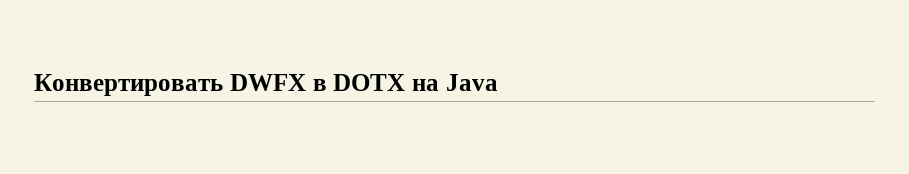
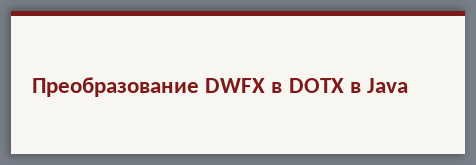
[34,74,223,96] Конвертировать -> [32,77,199,97] Преобразование
[412,79,439,91] на -> [349,82,361,93] в

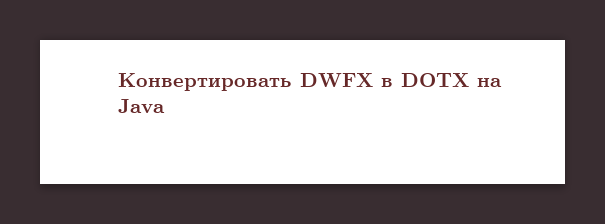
[32,77,199,97] Преобразование -> [118,73,292,91] Конвертировать
[349,82,361,93] в -> [477,78,502,87] на

